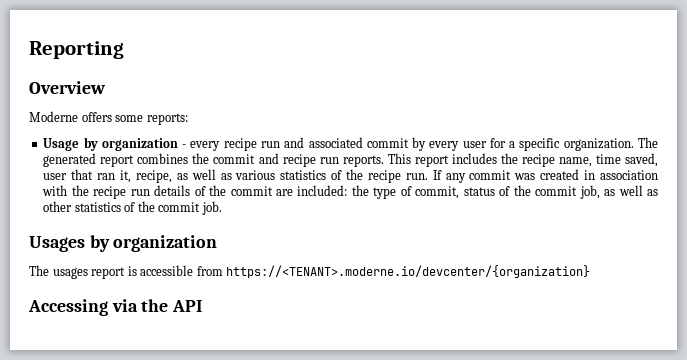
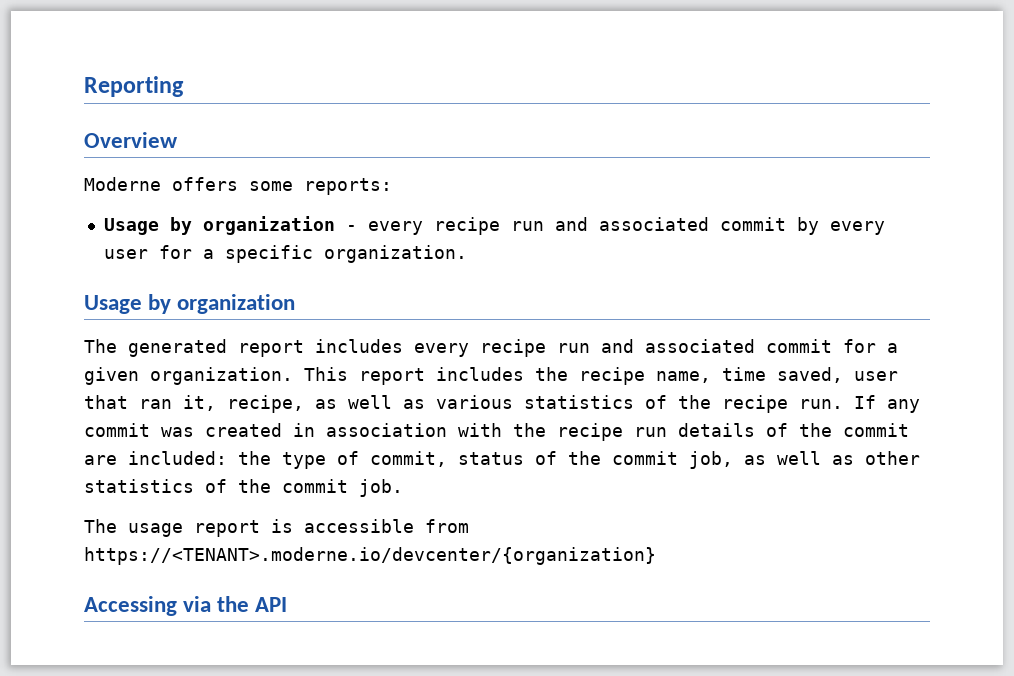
[638,137,659,148] [43,153,384,167] The generated report combines the commit and recipe run reports. -> [84,294,296,314] [84,339,898,357] [84,367,293,385] // Usage by organization // The generated report includes every recipe run and associated commit for a given organization.
[29,235,218,252] [29,265,88,279] // Usages by organization // The usages -> [84,519,183,537] // The usage

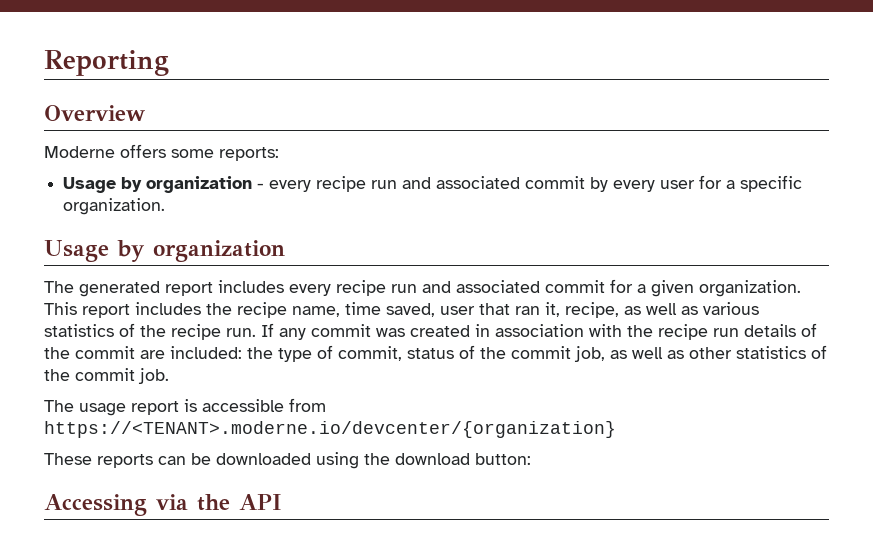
(656, 556) none -> [44,452,531,469] // These reports can be downloaded using the download button:

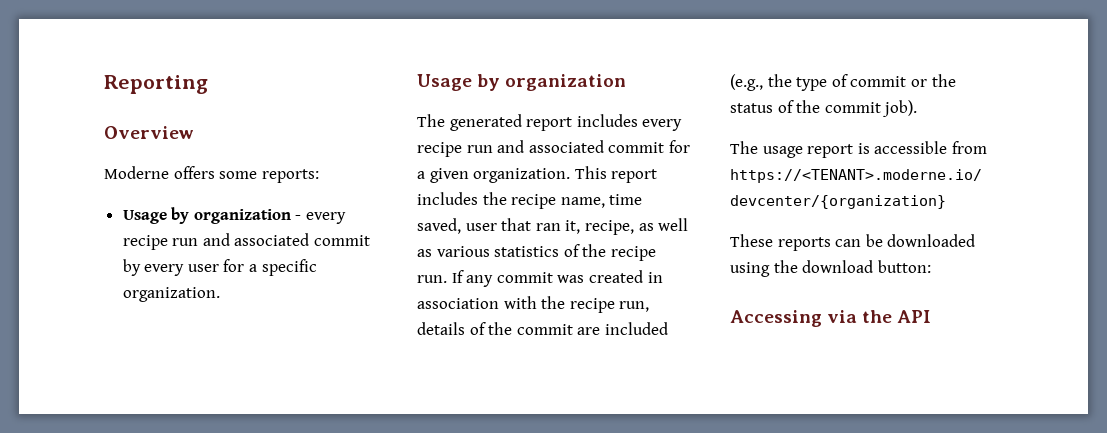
[713,328,739,337] run -> [619,301,650,312] run,
[170,346,242,359] included: -> [604,322,668,335] [730,74,763,91] included (e.g.,
[338,346,402,361] commit, -> [850,74,956,87] commit or the
[574,345,827,362] [44,368,169,384] job, as well as other statistics of the commit job. -> [882,100,918,117] job).

